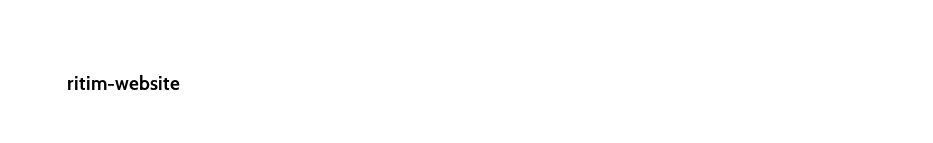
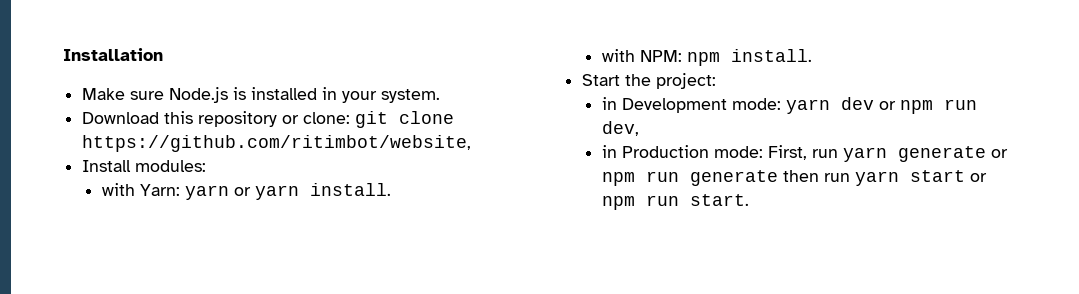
[67,75,180,90] ritim-website -> [63,48,163,61] [82,87,441,103] [82,111,455,128] [82,135,472,152] [82,160,207,172] [101,183,391,200] [601,49,812,66] [582,73,717,89] [601,97,977,114] [601,121,639,136] [601,145,1008,162] [601,170,987,186] [601,194,749,210] Installation // Make sure Node.js is installed in your system. // Download this repository or clone: git clone https://github.com/ritimbot/website, // Install modules: // with Yarn: yarn or yarn install. // with NPM: npm install. // Start the project: // in Development mode: yarn dev or npm run dev, // in Production mode: First, run yarn generate or npm run generate then run yarn start or npm run start.

